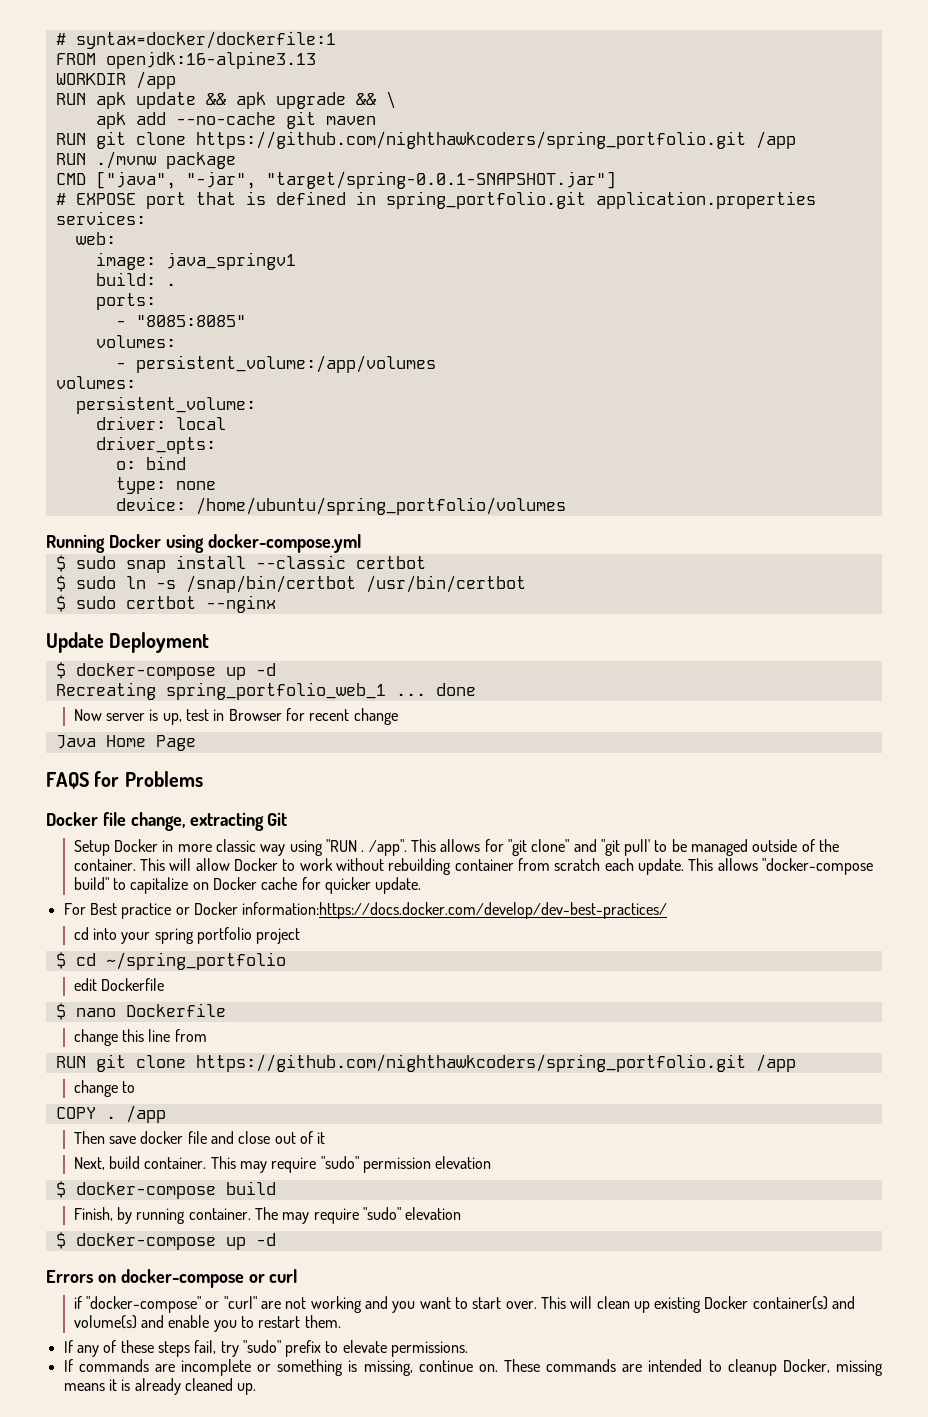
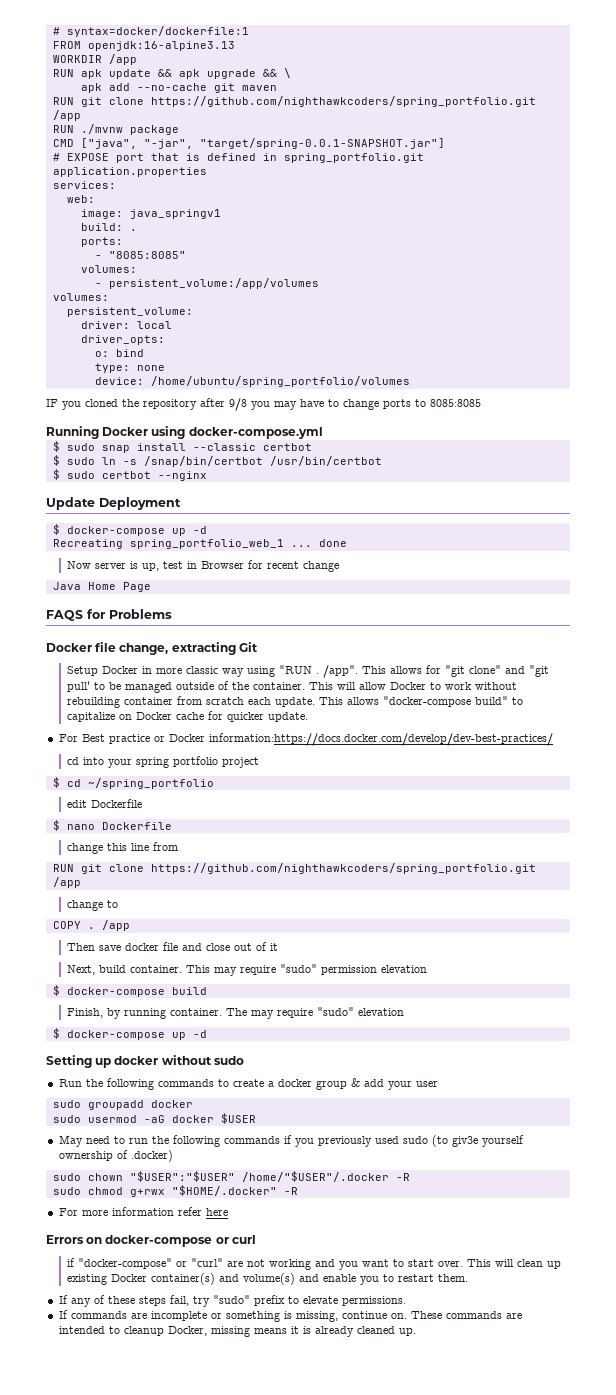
(566, 506) none -> [46,398,481,411] // IF you cloned the repository after 9/8 you may have to change ports to 8085:8085
(276, 1239) none -> [46,1055,244,1068] [58,1078,438,1090] [52,1100,193,1110] [52,1113,256,1124] [58,1135,524,1147] [58,1150,173,1162] [52,1171,410,1182] [52,1185,298,1197] [58,1207,228,1216] // Setting up docker without sudo // Run the following commands to create a docker group & add your user // sudo groupadd docker // sudo usermod -aG docker $USER // May need to run the following commands if you previously used sudo (to giv3e yourself ownership of .docker) // sudo chown "$USER":"$USER" /home/"$USER"/.docker -R // sudo chmod g+rwx "$HOME/.docker" -R // For more information refer here

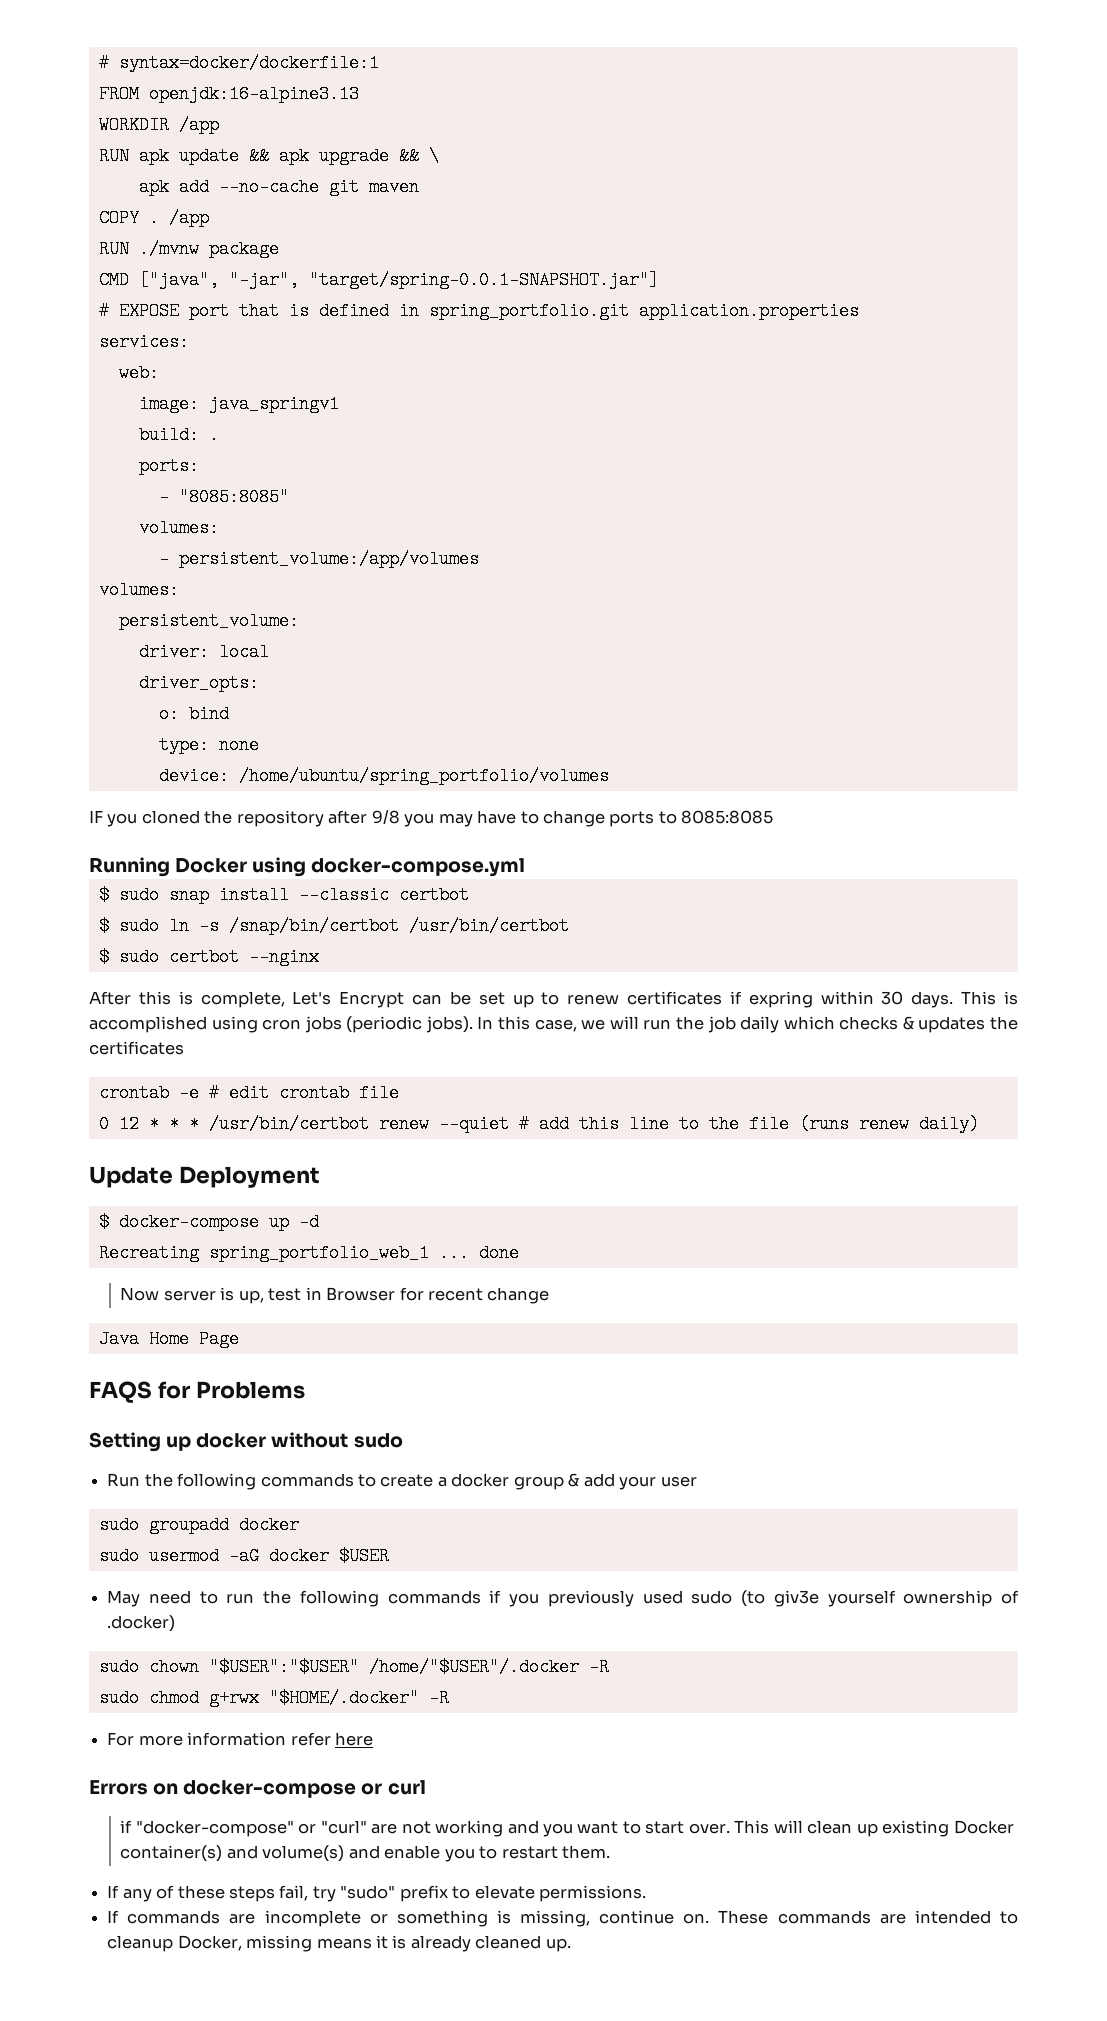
[52,96,536,107] RUN git clone https://github.com/nighthawkcoders/spring_portfolio.git -> [98,209,159,227] COPY .
(207, 476) none -> [89,991,1019,1008] [89,1016,1018,1033] [89,1041,184,1055] [98,1084,399,1102] [98,1115,979,1133] // After this is complete, Let's Encrypt can be set up to renew certificates if expring within 30 days. This is accomplished using cron jobs (periodic jobs). In this case, we will run the job daily which checks & updates the certificates // crontab -e # edit crontab file // 0 12 * * * /usr/bin/certbot renew --quiet # add this line to the file (runs renew daily)
[46,642,258,655] [67,665,550,678] [67,681,518,693] [67,696,524,708] [67,711,309,722] [58,733,553,746] [67,756,260,768] [52,777,214,789] [67,799,143,808] [52,820,172,831] [67,842,179,854] [52,863,536,874] [52,877,81,888] [67,900,119,911] [52,920,130,931] [67,942,279,951] [67,964,428,976] [52,985,207,997] [67,1007,405,1019] [52,1028,207,1040] // Docker file change, extracting Git // Setup Docker in more classic way using "RUN . /app". This allows for "git clone" and "git pull' to be managed outside of the container. This will allow Docker to work without rebuilding container from scratch each update. This allows "docker-compose build" to capitalize on Docker cache for quicker update. // For Best practice or Docker information:https://docs.docker.com/develop/dev-best-practices/ // cd into your spring portfolio project // $ cd ~/spring_portfolio // edit Dockerfile // $ nano Dockerfile // change this line from // RUN git clone https://github.com/nighthawkcoders/spring_portfolio.git /app // change to // COPY . /app // Then save docker file and close out of it // Next, build container. This may require "sudo" permission elevation // $ docker-compose build // Finish, by running container. The may require "sudo" elevation // $ docker-compose up -d -> (305, 1390) none

